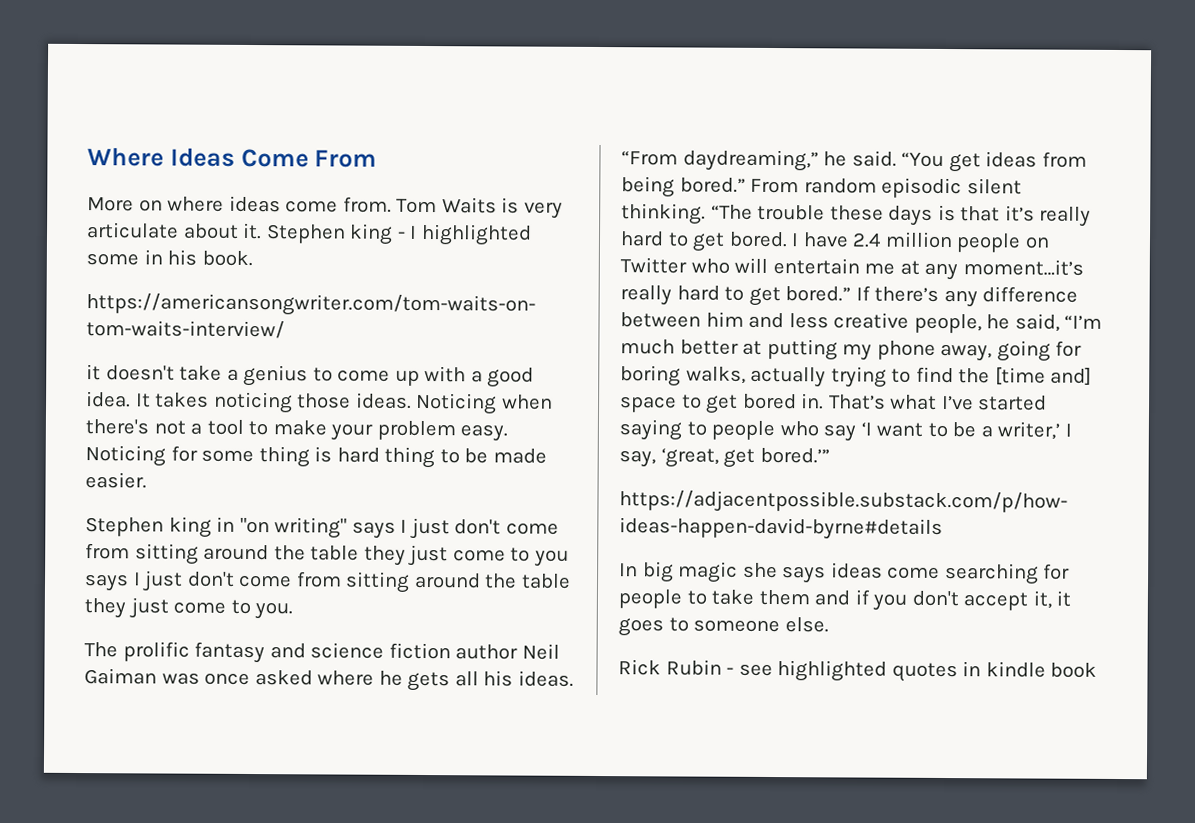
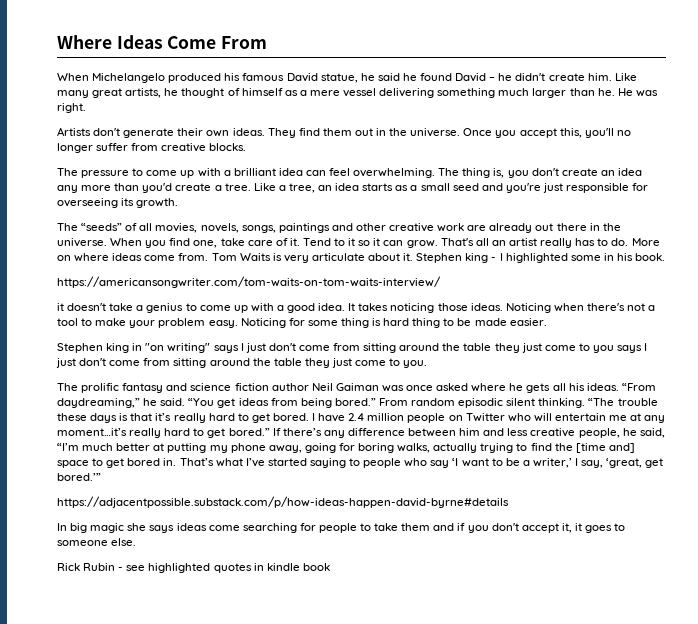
(378, 158) none -> [57,73,637,83] [57,88,658,98] [57,103,86,113] [57,127,631,138] [57,143,247,153] [57,168,642,178] [57,183,649,193] [57,198,179,208] [57,223,621,233] [57,238,629,248] When Michelangelo produced his famous David statue, he said he found David – he didn't create him. Like many great artists, he thought of himself as a mere vessel delivering something much larger than he. He was right. // Artists don't generate their own ideas. They find them out in the universe. Once you accept this, you'll no longer suffer from creative blocks. // The pressure to come up with a brilliant idea can feel overwhelming. The thing is, you don't create an idea any more than you'd create a tree. Like a tree, an idea starts as a small seed and you're just responsible for overseeing its growth. // The “seeds” of all movies, novels, songs, paintings and other creative work are already out there in the universe. When you find one, take care of it. Tend to it so it can grow. That's all an artist really has to do.

